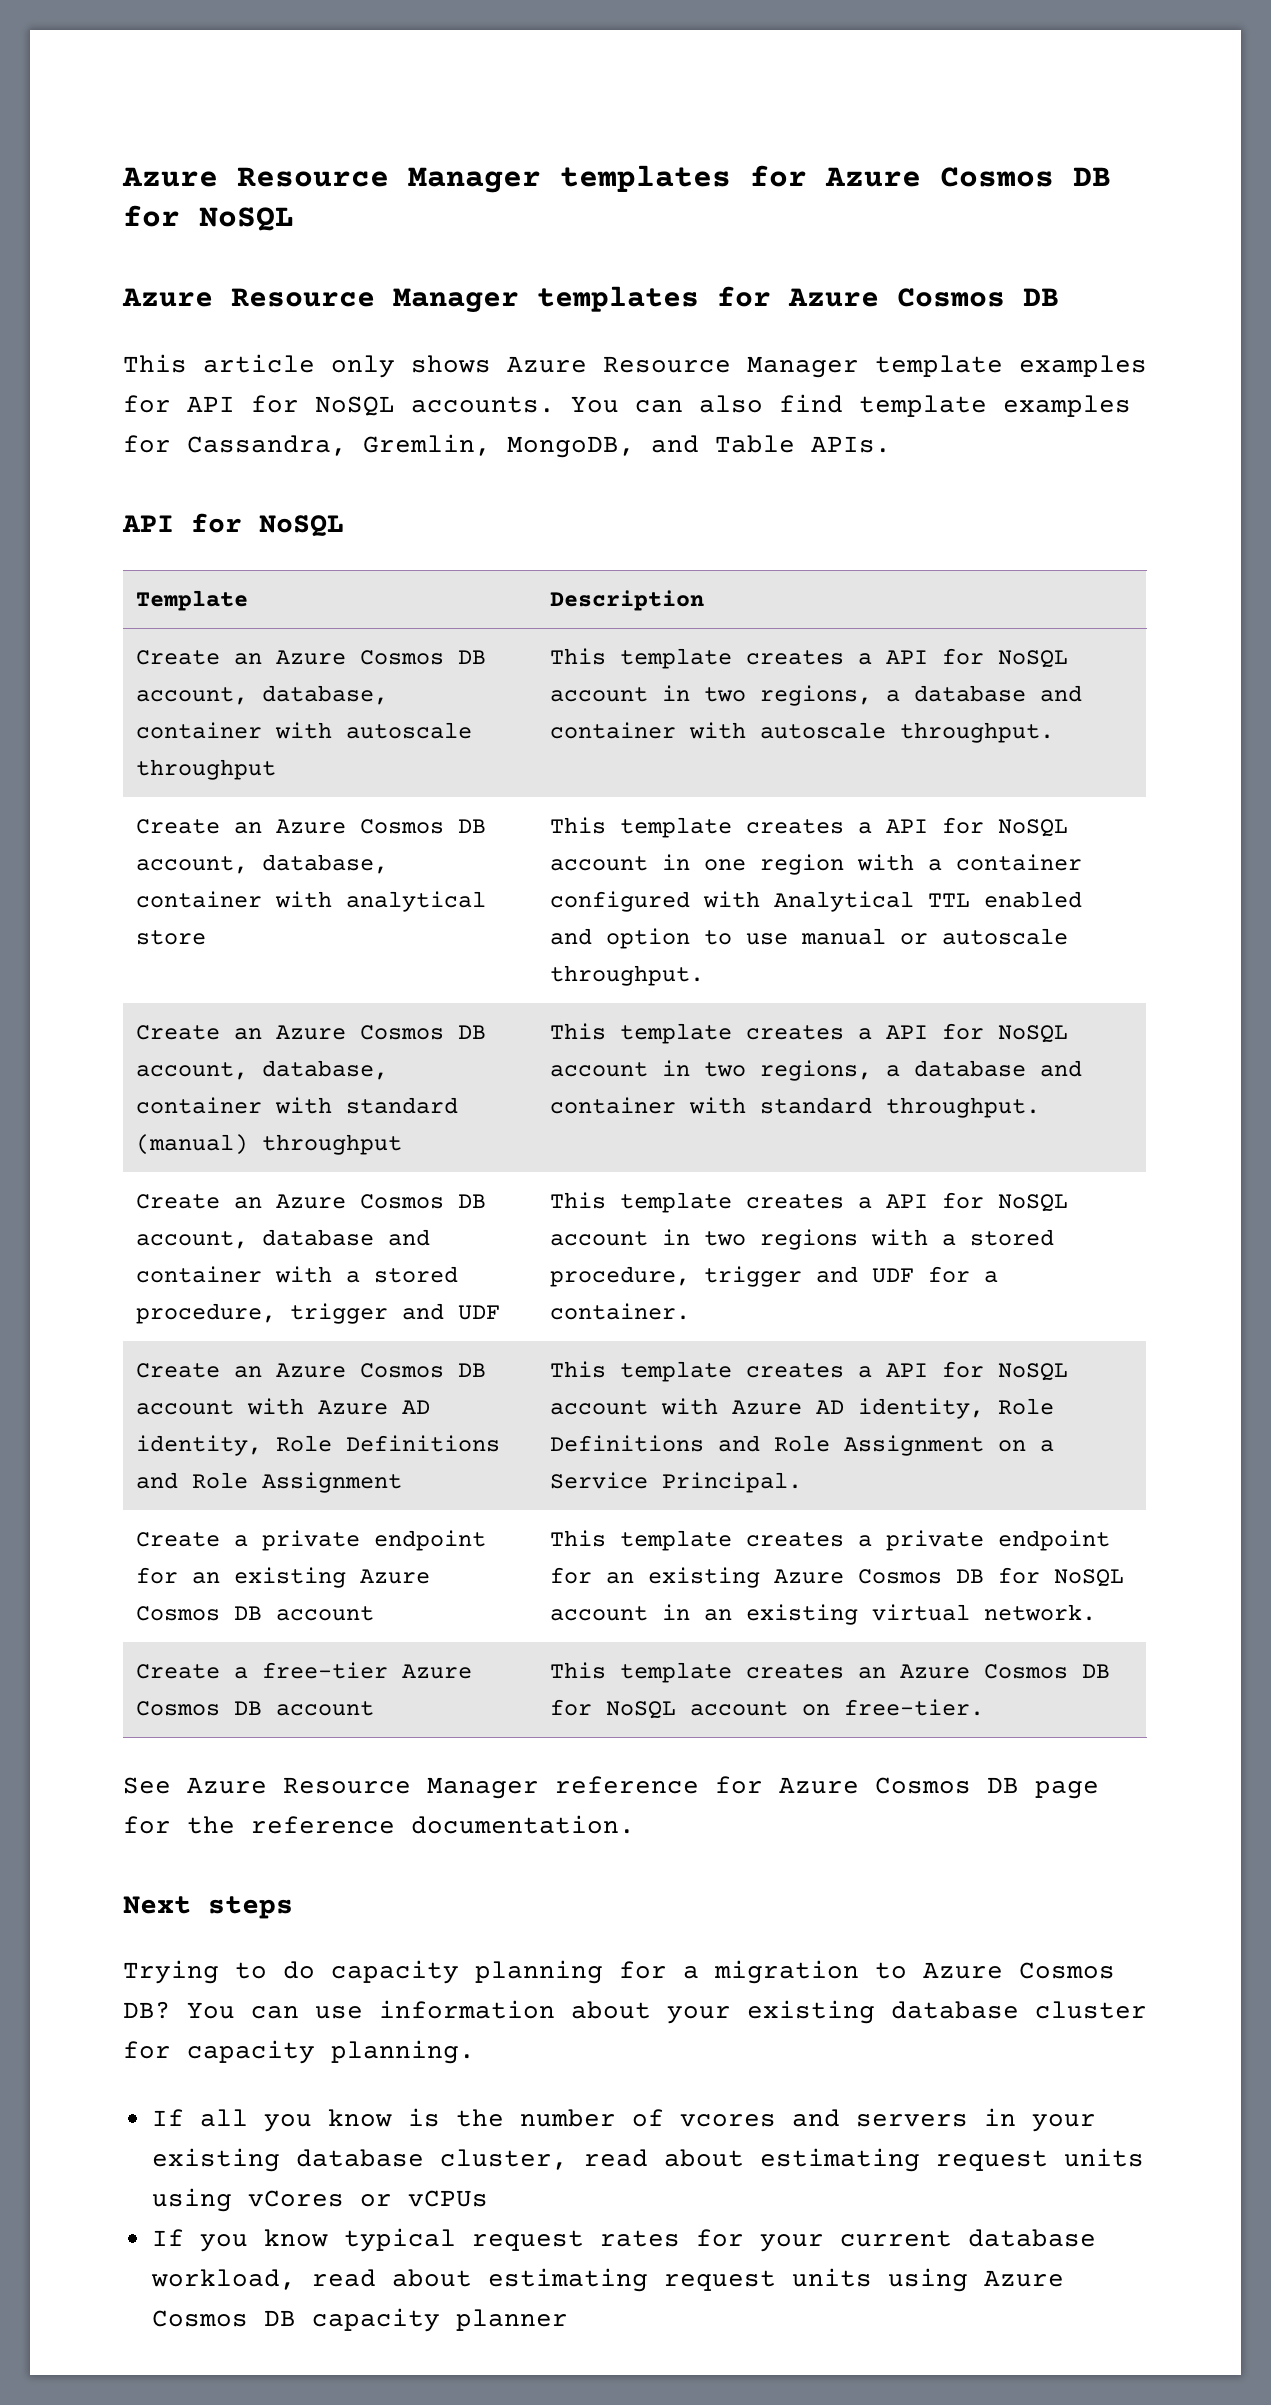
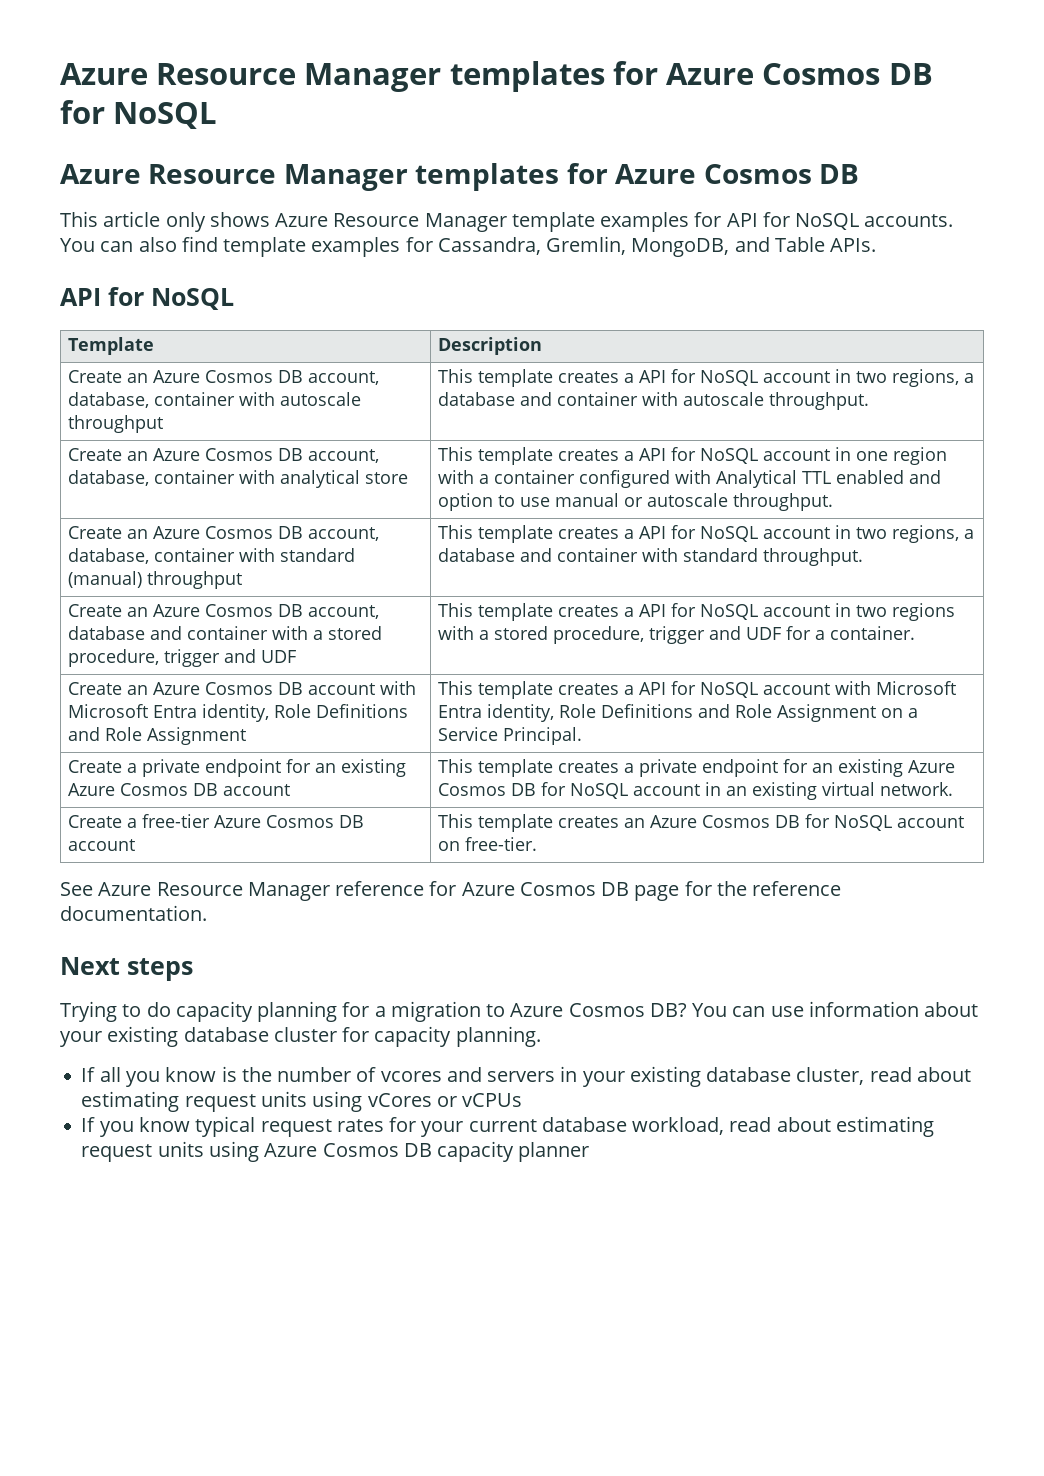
[318,1400,431,1415] Azure AD -> [68,704,198,718] Microsoft Entra
[732,1400,845,1415] Azure AD -> [876,681,957,695] [438,705,483,718] Microsoft Entra

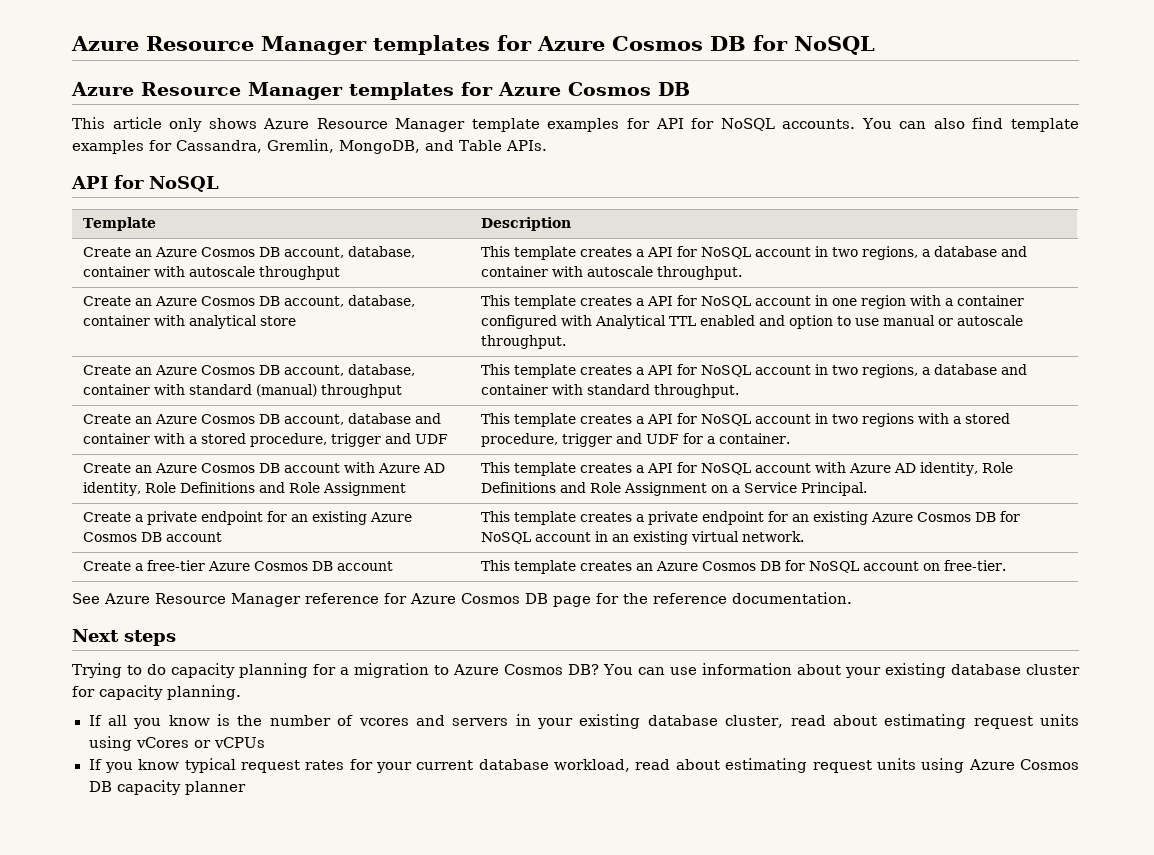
[68,704,198,718] Microsoft Entra -> [377,463,445,473] Azure AD
[876,681,957,695] [438,705,483,718] Microsoft Entra -> [848,463,916,473] Azure AD

